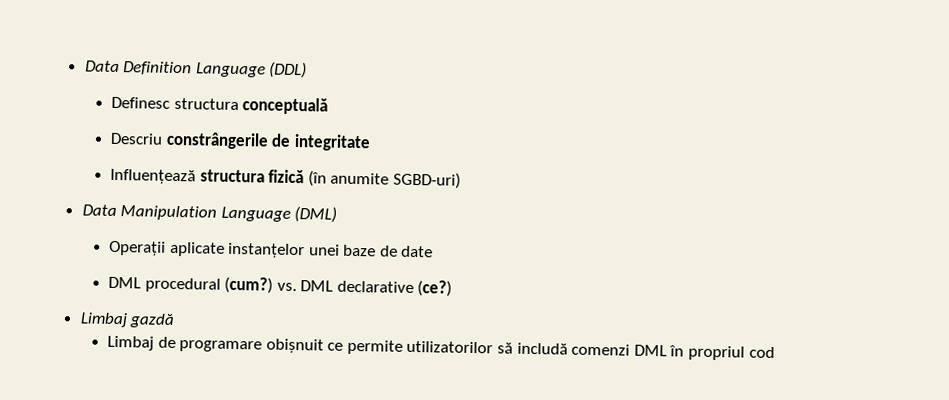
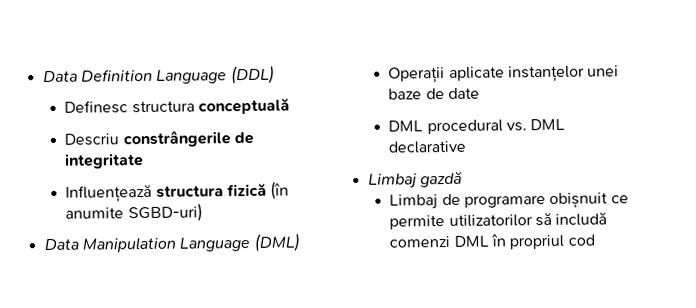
[224,276,274,294] (cum?) -> (503, 127) none
[417,280,453,297] (ce?) -> (467, 147) none

